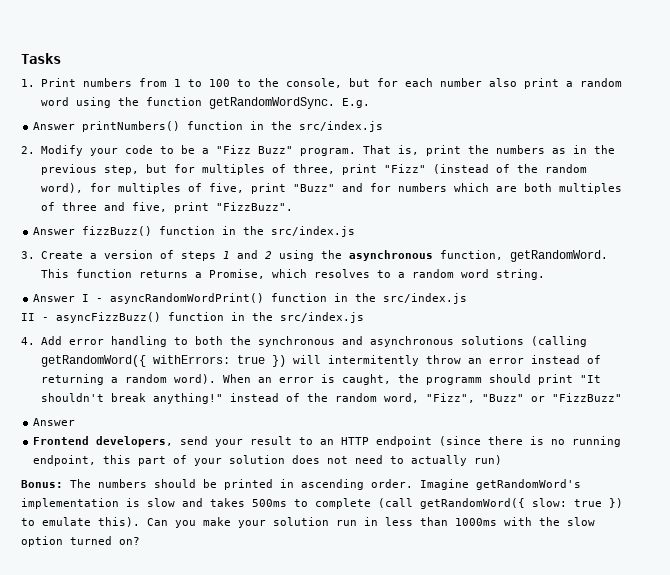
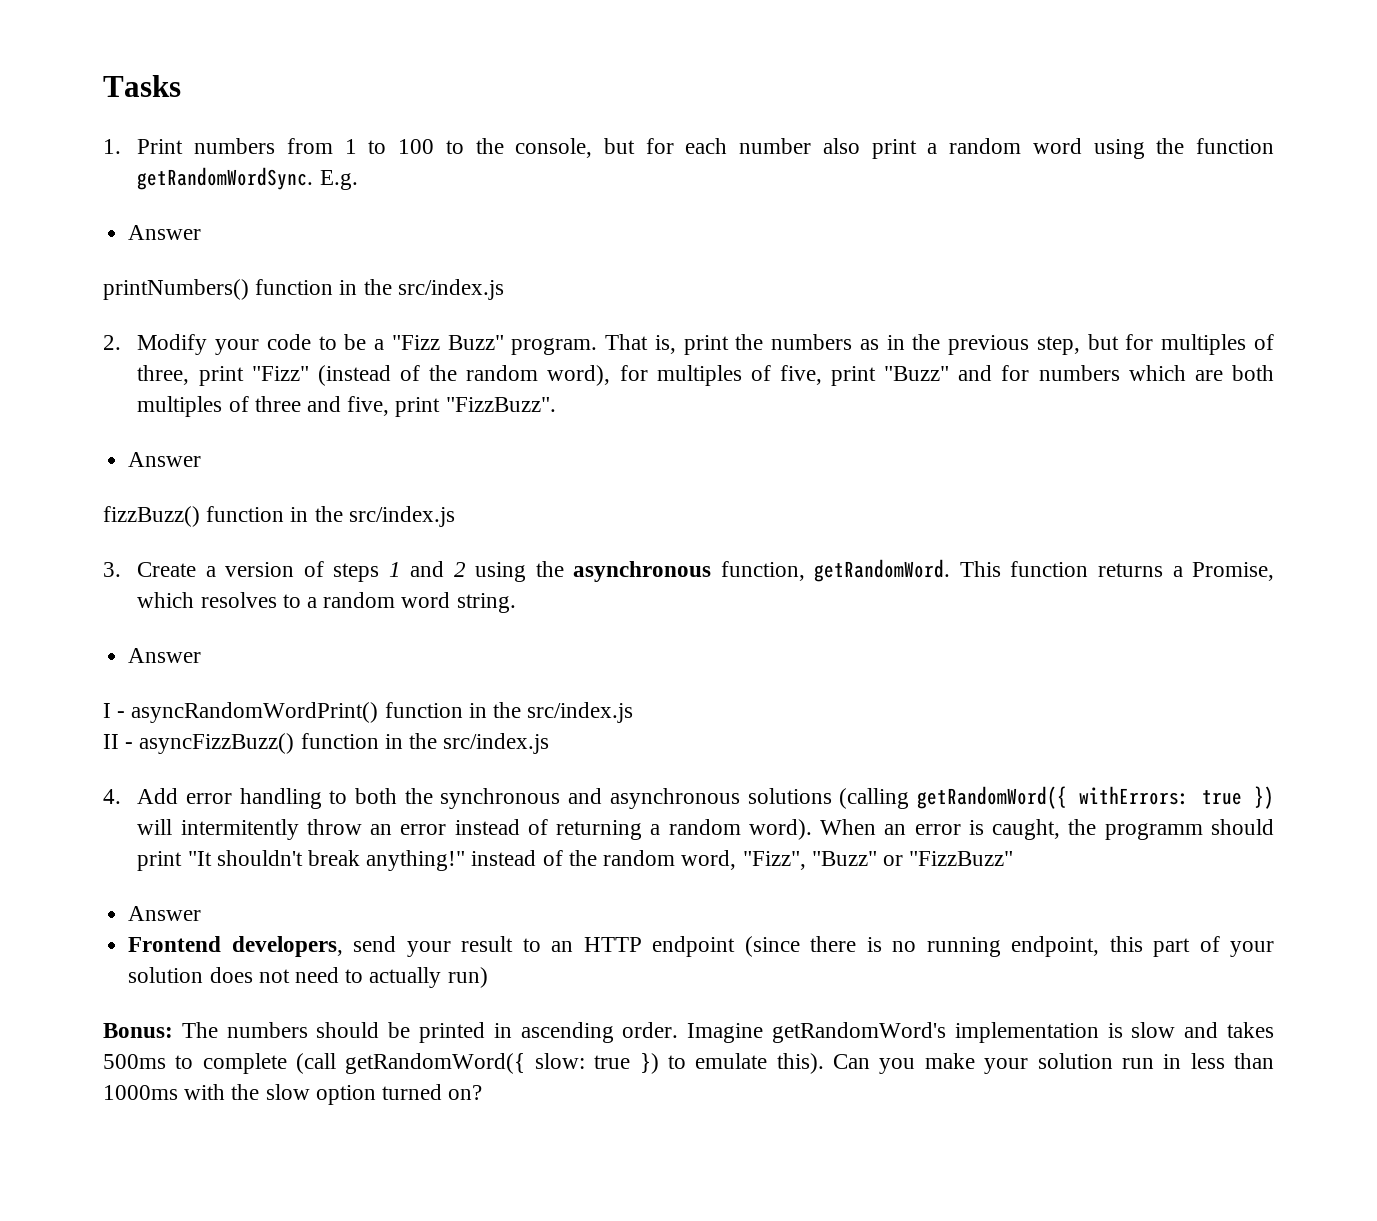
(76, 126) none -> (202, 232) //
(76, 231) none -> (202, 459) //
(76, 298) none -> (202, 655) //

